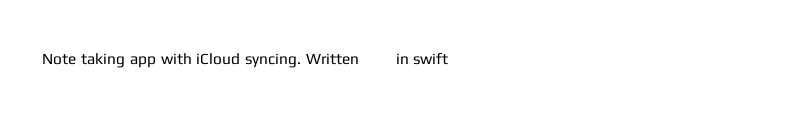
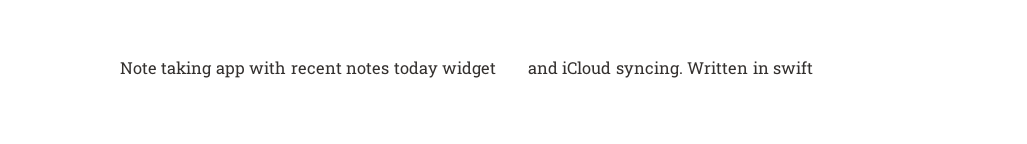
(192, 59) none -> [290,61,558,78] recent notes today widget and

